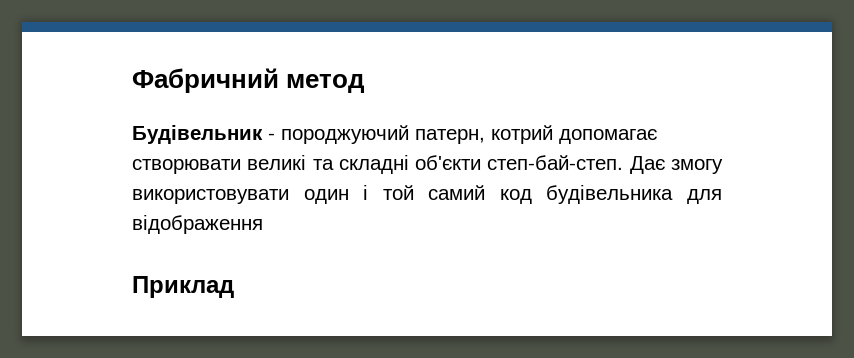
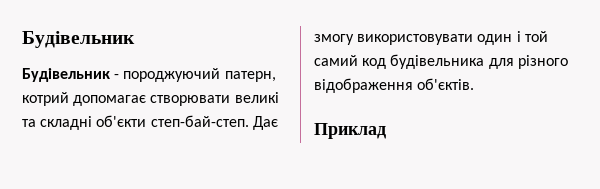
[132,68,366,93] Фабричний метод -> [22,31,135,48] Будівельник
(722, 196) none -> [517,55,568,69] різного
(263, 224) none -> [417,78,475,90] об'єктів.

